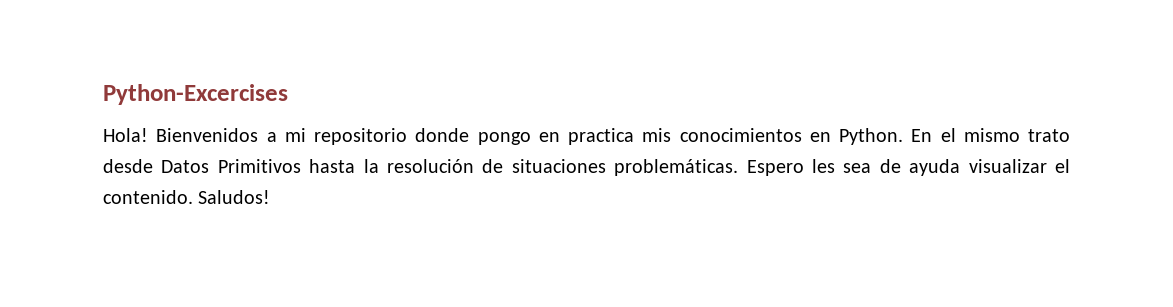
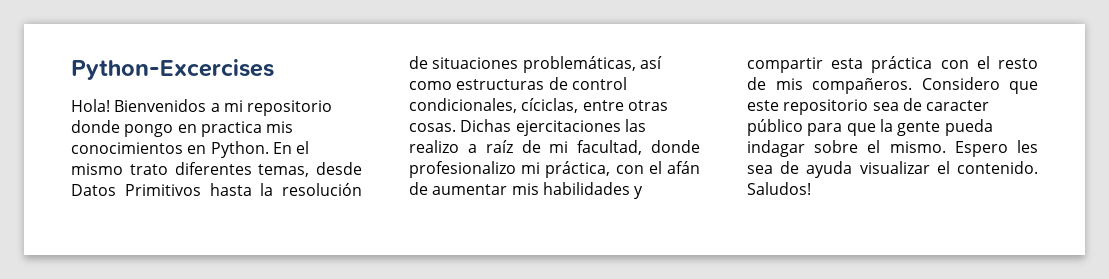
(1070, 135) none -> [174,162,310,177] diferentes temas,
[614,159,739,176] problemáticas. -> [522,56,662,73] [409,77,627,90] [409,98,668,113] [409,119,646,136] [409,140,700,155] [409,161,700,178] [409,182,644,199] [747,56,1038,73] [747,77,1038,94] [747,98,990,115] [747,119,993,136] [747,140,946,157] problemáticas, así como estructuras de control condicionales, cíciclas, entre otras cosas. Dichas ejercitaciones las realizo a raíz de mi facultad, donde profesionalizo mi práctica, con el afán de aumentar mis habilidades y compartir esta práctica con el resto de mis compañeros. Considero que este repositorio sea de caracter público para que la gente pueda indagar sobre el mismo.

